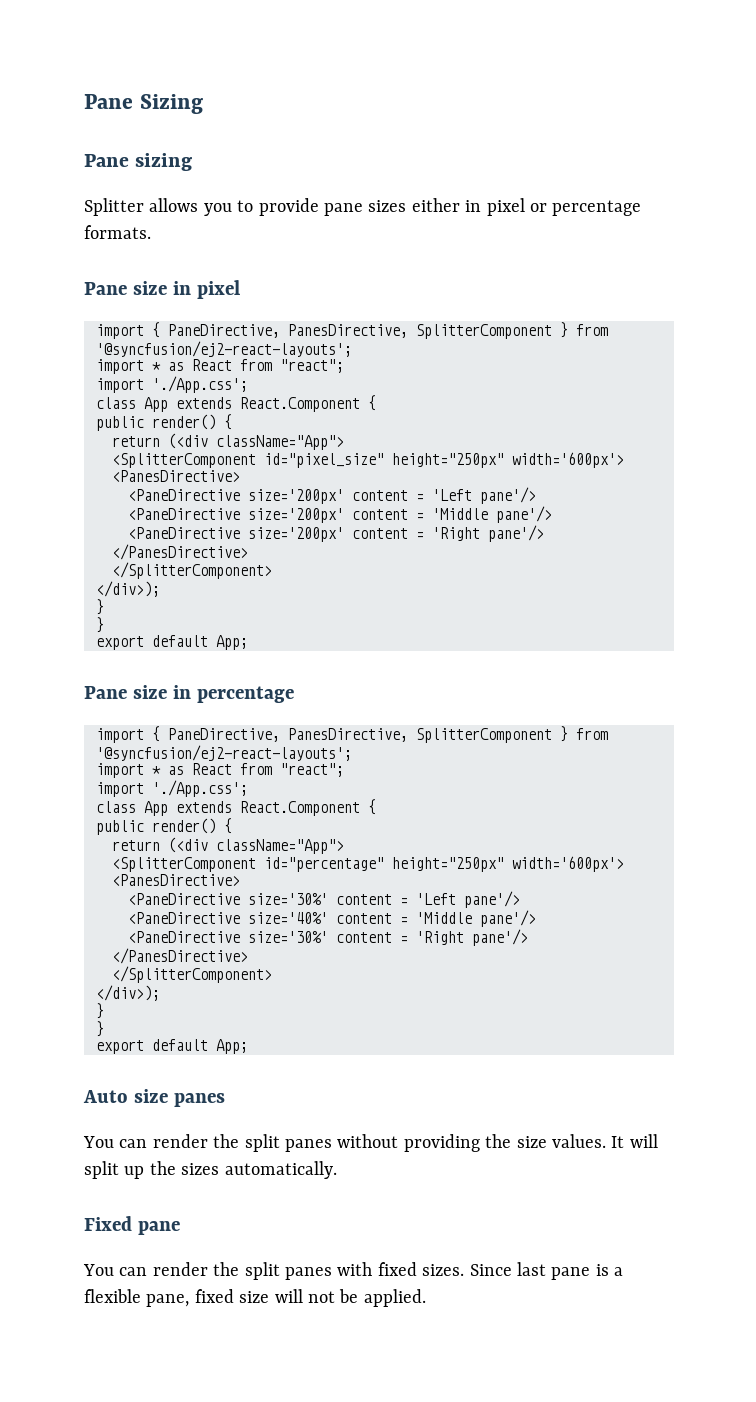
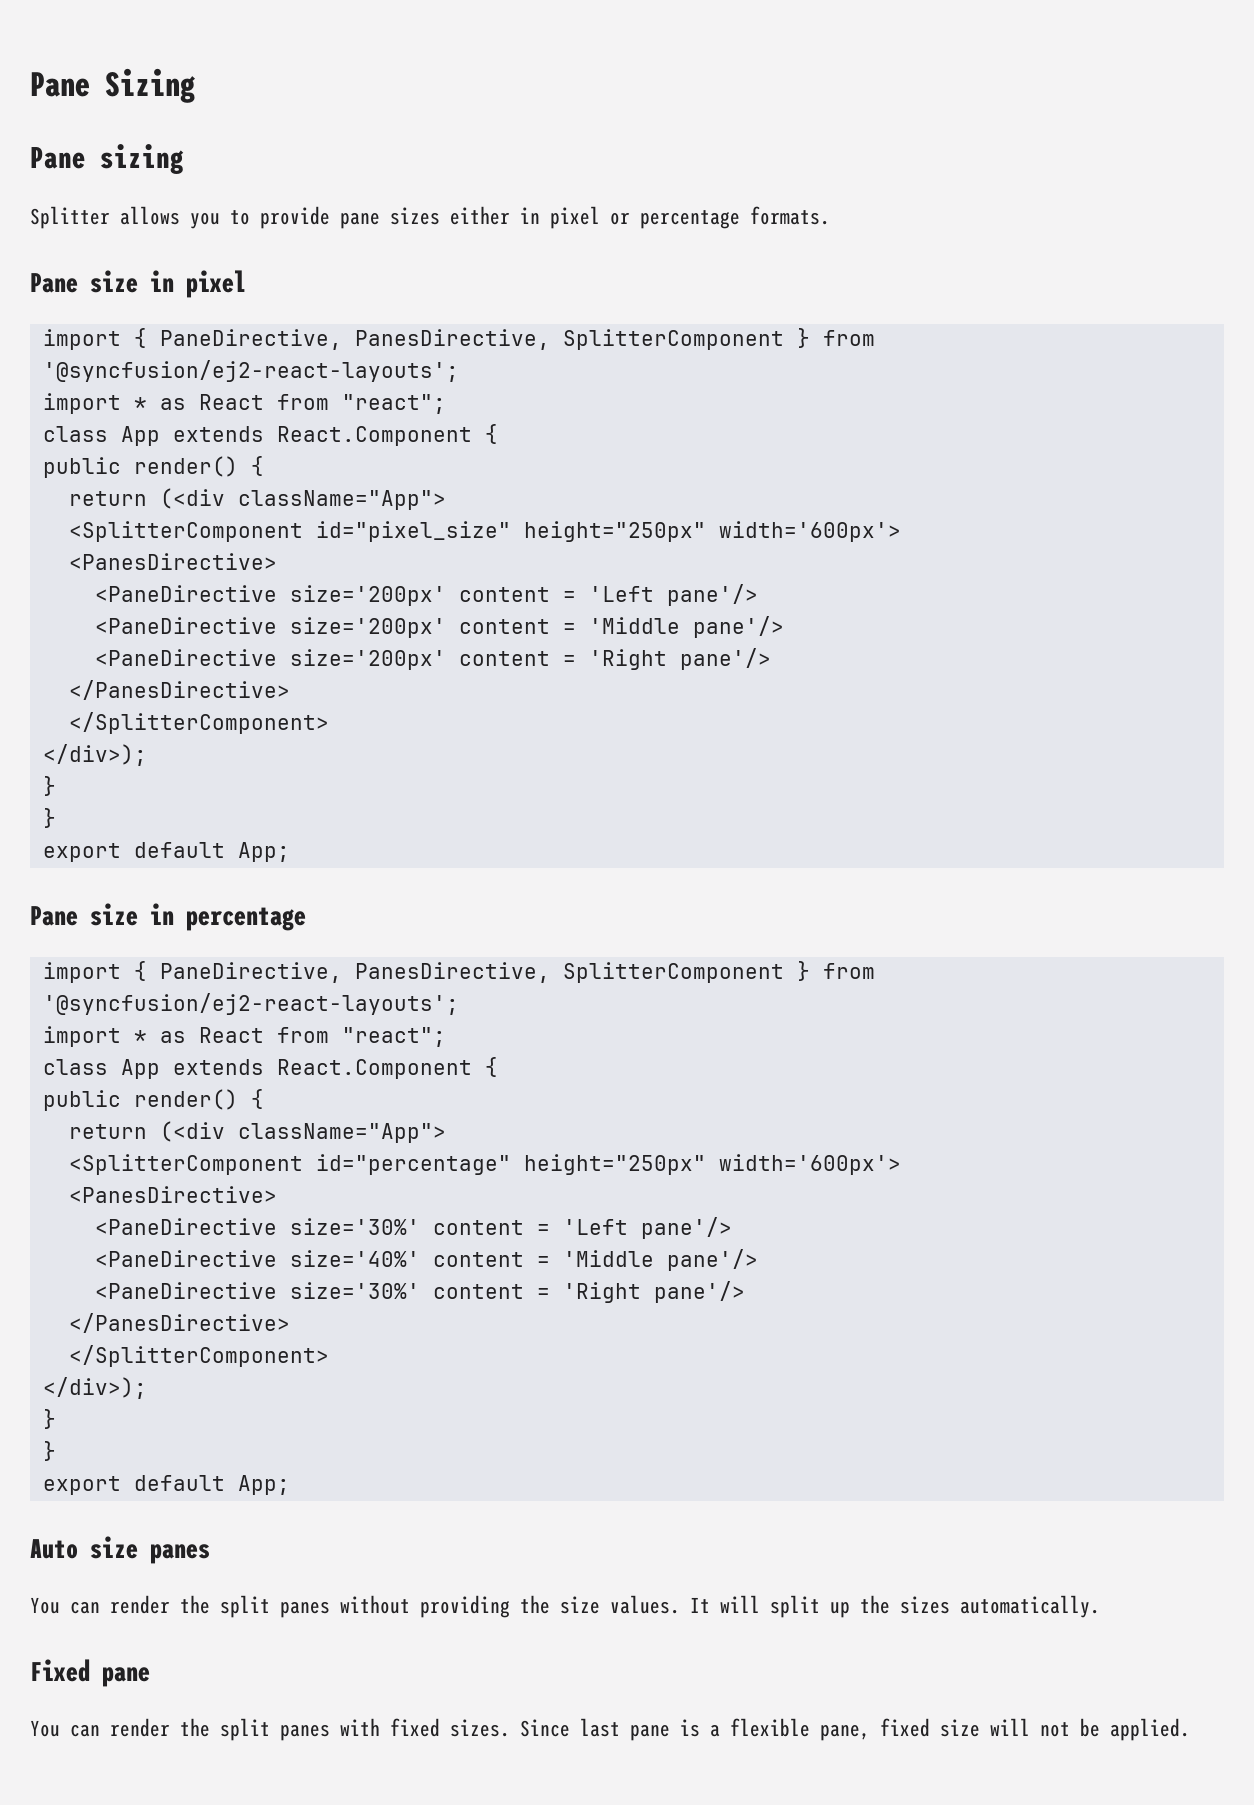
[96,376,248,393] // import './App.css'; -> (446, 404) none
[96,780,248,797] // import './App.css'; -> (446, 1037) none

